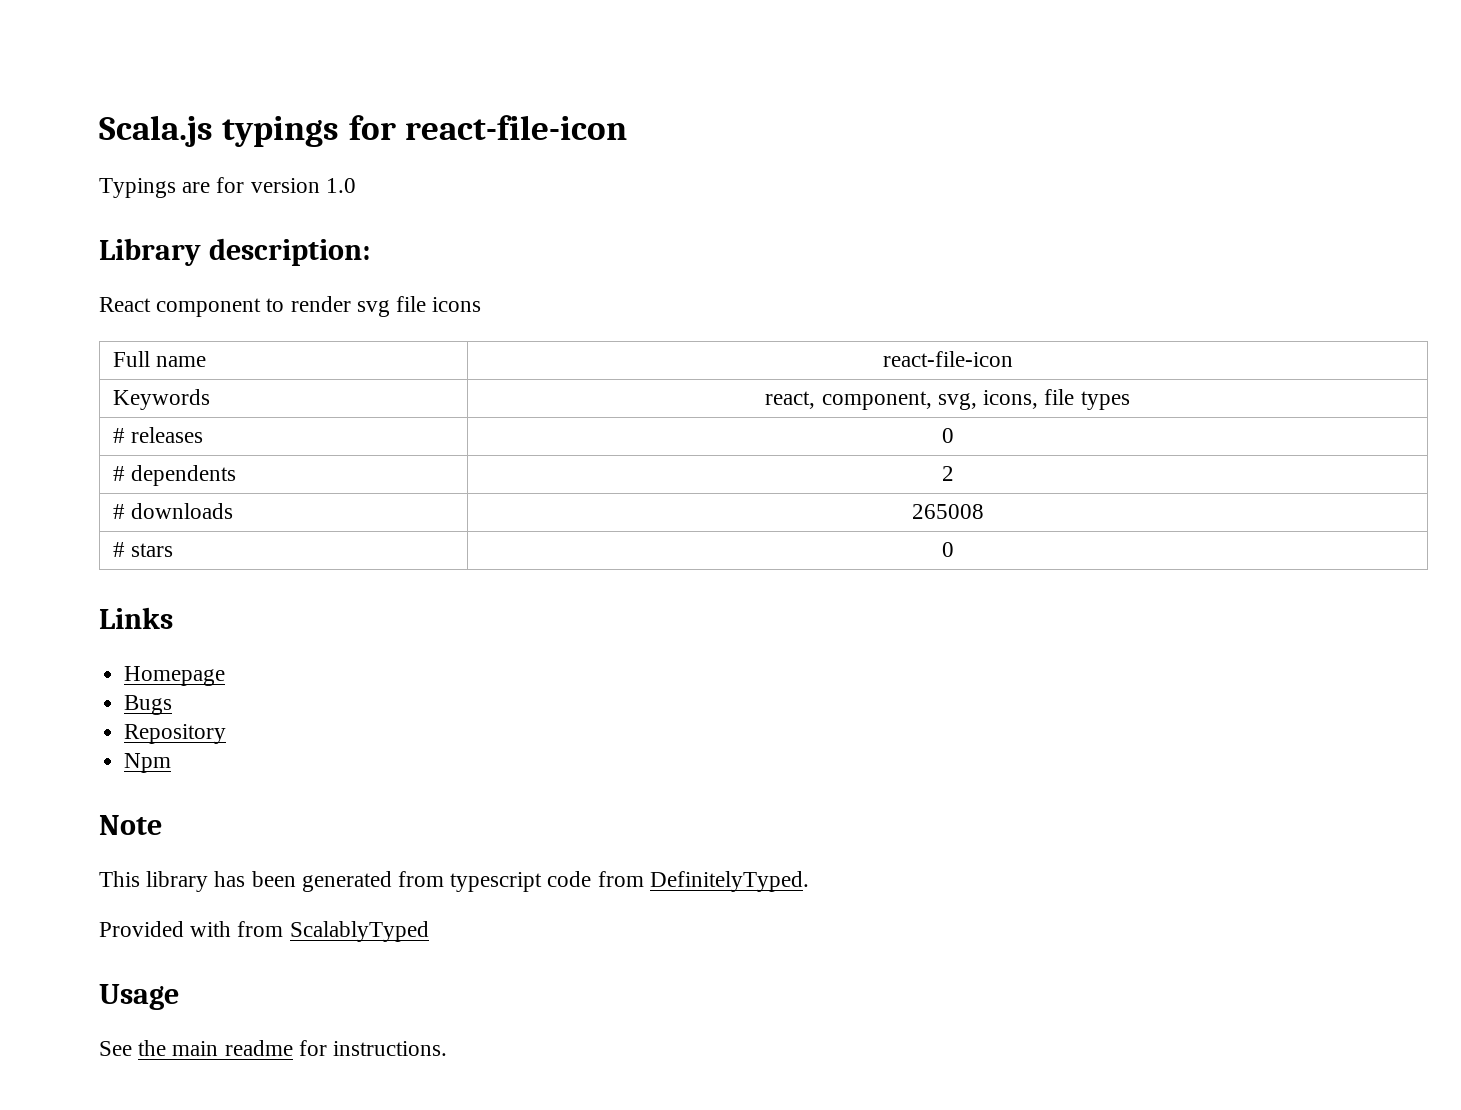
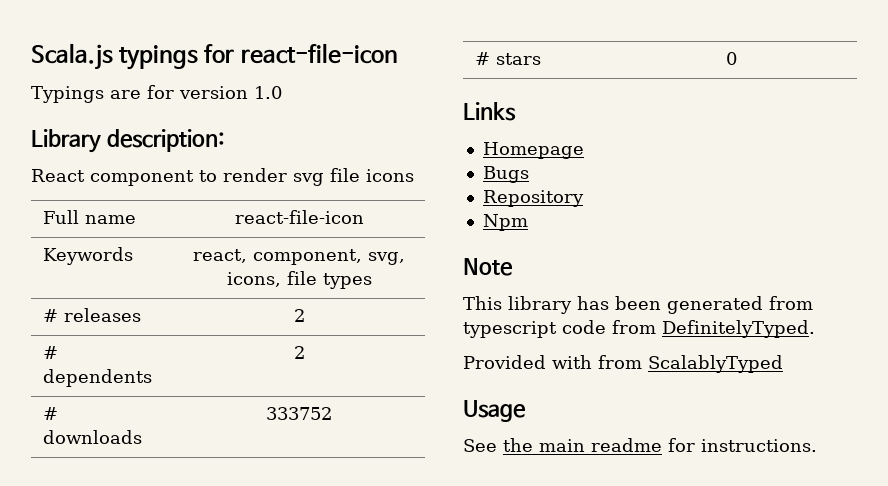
[941,428,954,443] 0 -> [293,309,305,322] 2
[911,504,984,519] 265008 -> [266,407,332,420] 333752

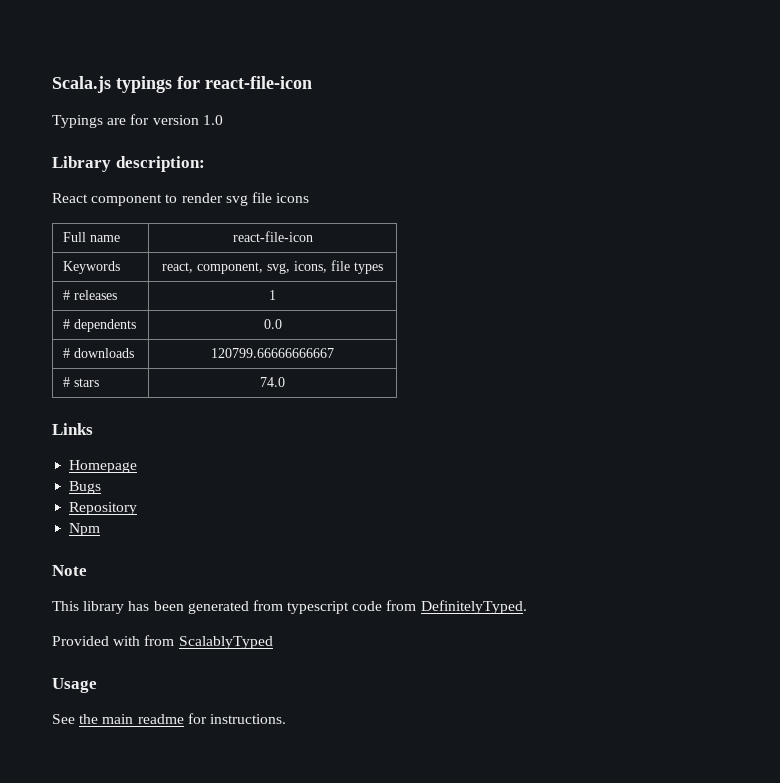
[293,309,305,322] 2 -> [269,290,276,300] 1
[293,346,305,359] 2 -> [263,319,282,329] 0.0
[266,407,332,420] 333752 -> [210,348,334,358] 120799.66666666667
[725,52,737,65] 0 -> [260,377,285,387] 74.0

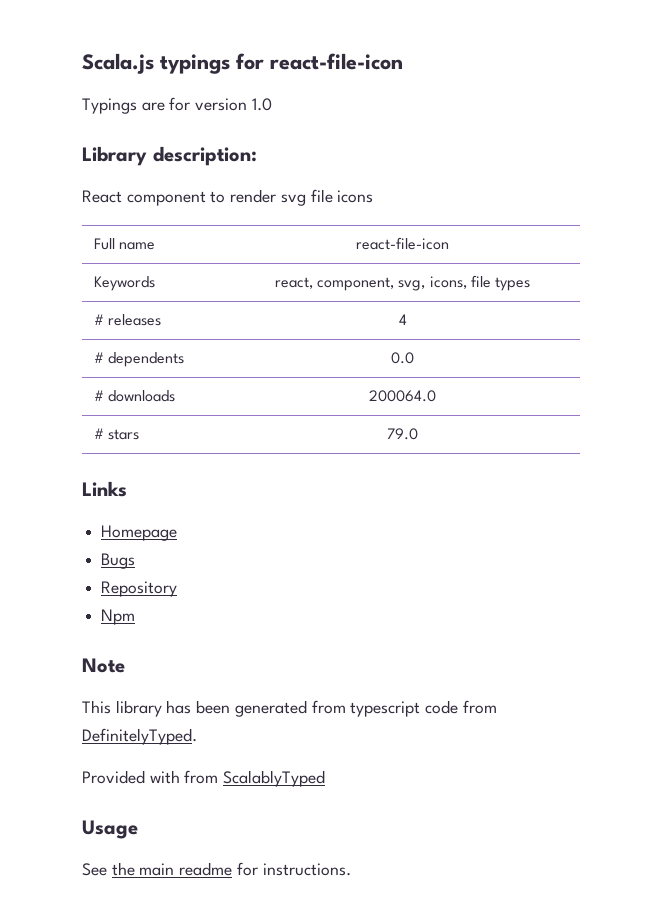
[269,290,276,300] 1 -> [398,314,407,325] 4
[210,348,334,358] 120799.66666666667 -> [369,390,436,402] 200064.0
[260,377,285,387] 74.0 -> [387,428,418,440] 79.0

